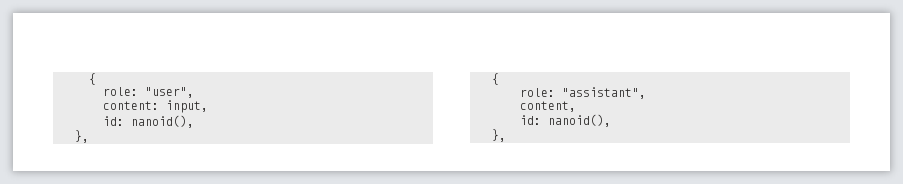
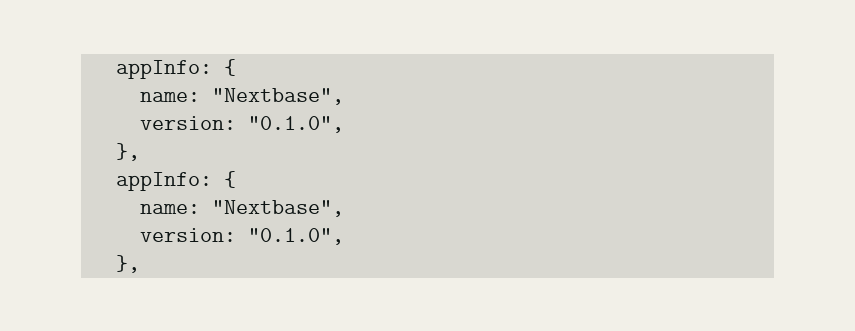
[88,73,96,85] [102,87,194,98] [102,100,208,113] [102,115,194,128] { // role: "user", // content: input, // id: nanoid(), -> [116,59,237,79] [140,88,345,105] [140,116,345,133] appInfo: { // name: "Nextbase", // version: "0.1.0",
[491,73,499,85] [519,87,646,99] [519,101,576,112] [519,114,611,127] { // role: "assistant", // content, // id: nanoid(), -> [116,171,237,191] [140,200,345,217] [140,228,345,245] appInfo: { // name: "Nextbase", // version: "0.1.0",

